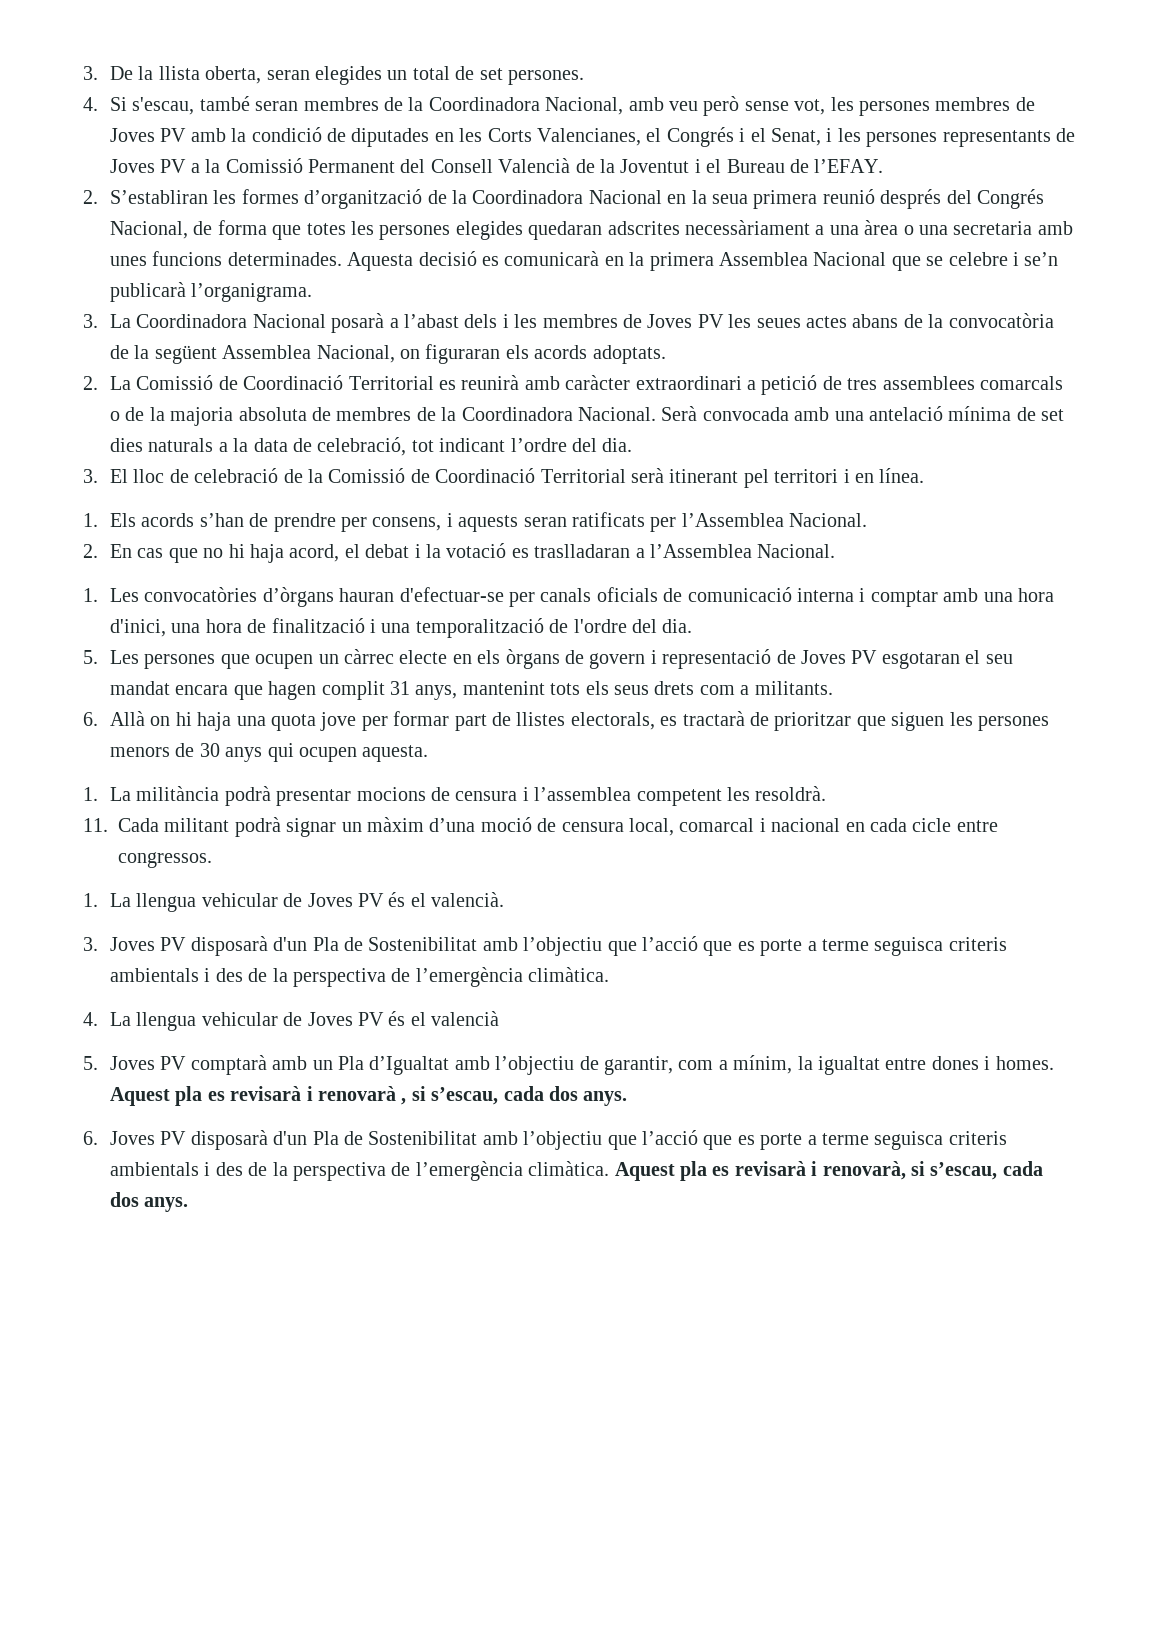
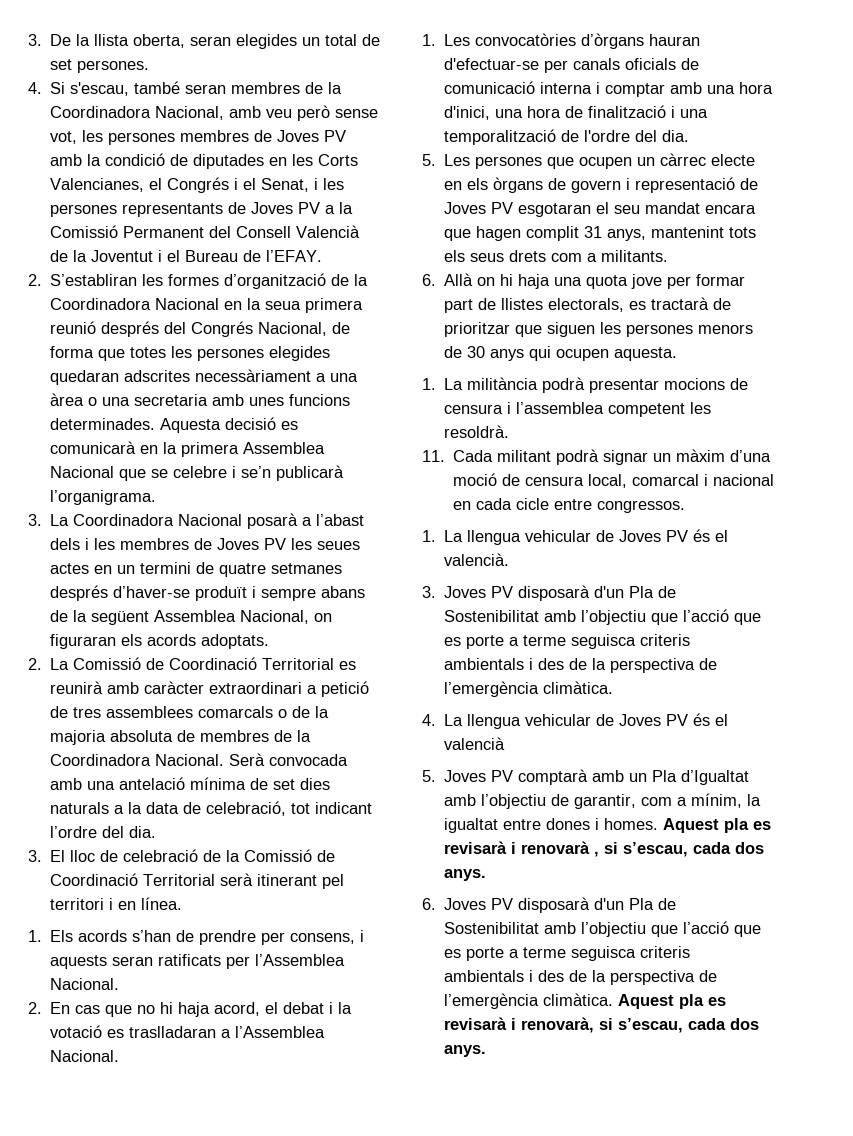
[852,313,1054,328] abans de la convocatòria -> [94,562,343,577] [50,585,366,601] en un termini de quatre setmanes després d’haver-se produït i sempre abans

